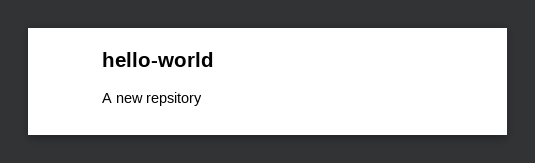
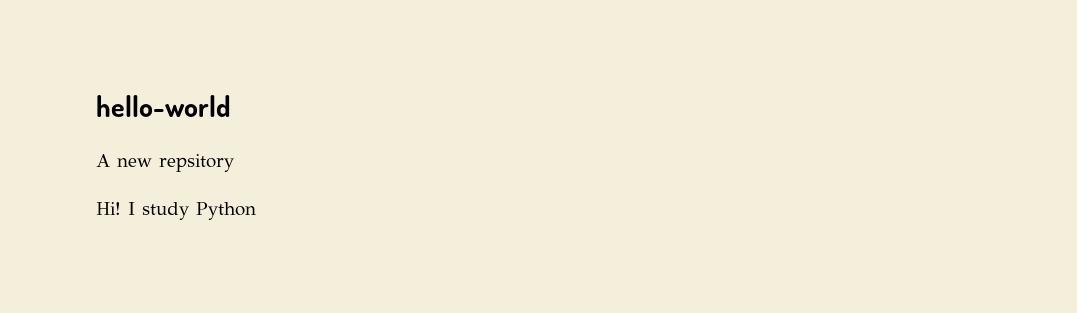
(202, 99) none -> [96,202,256,220] // Hi! I study Python

